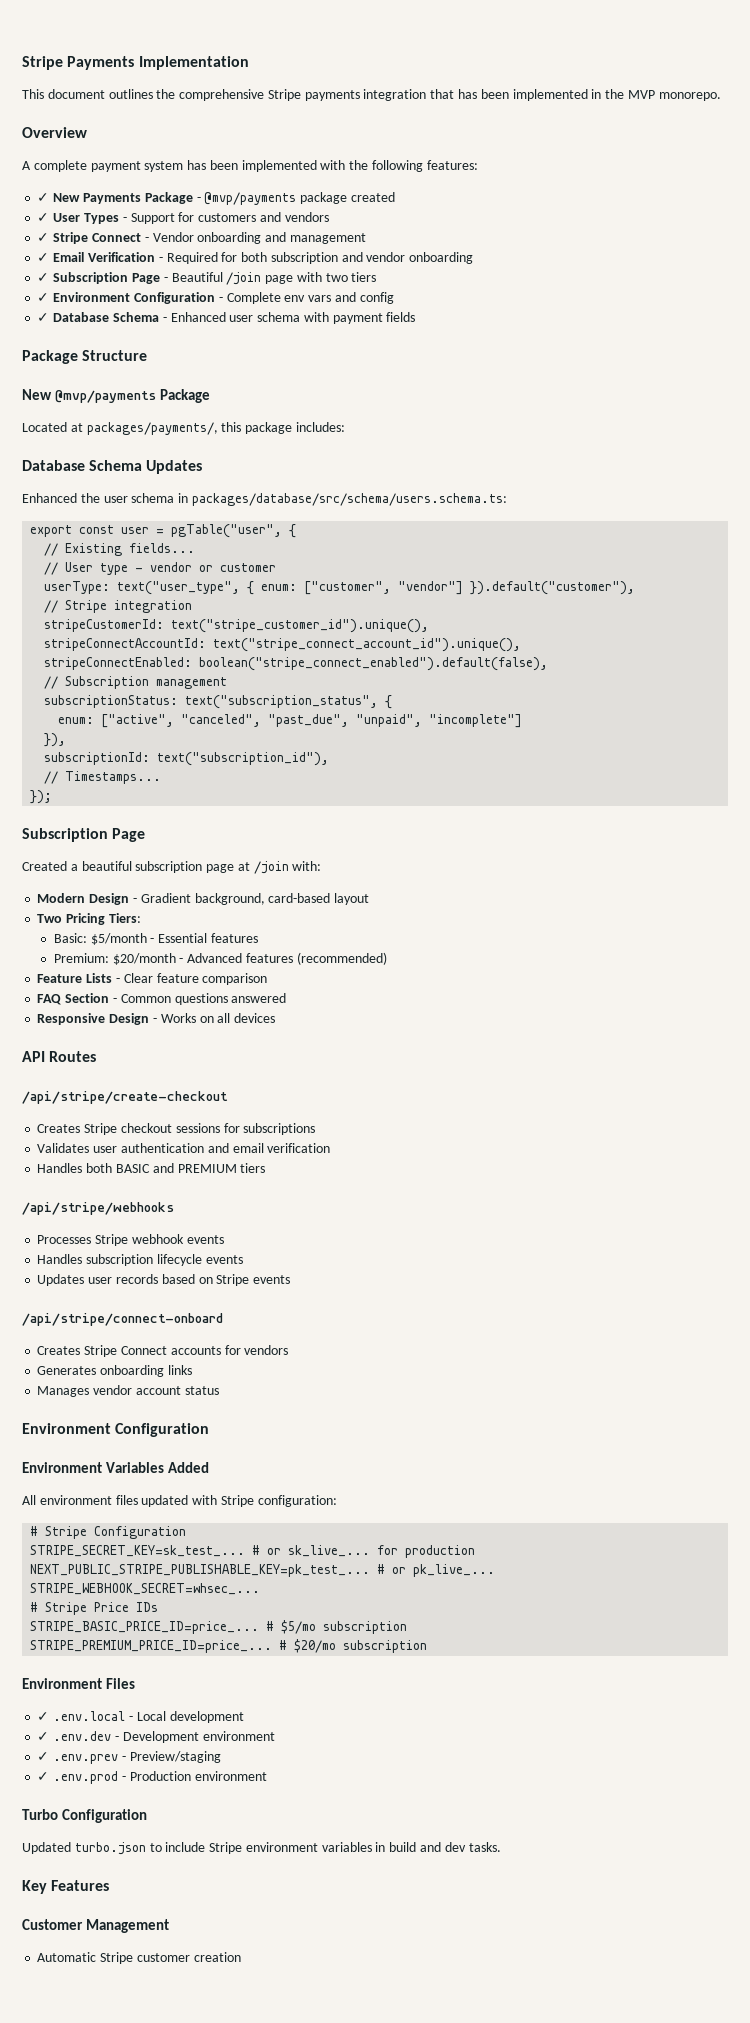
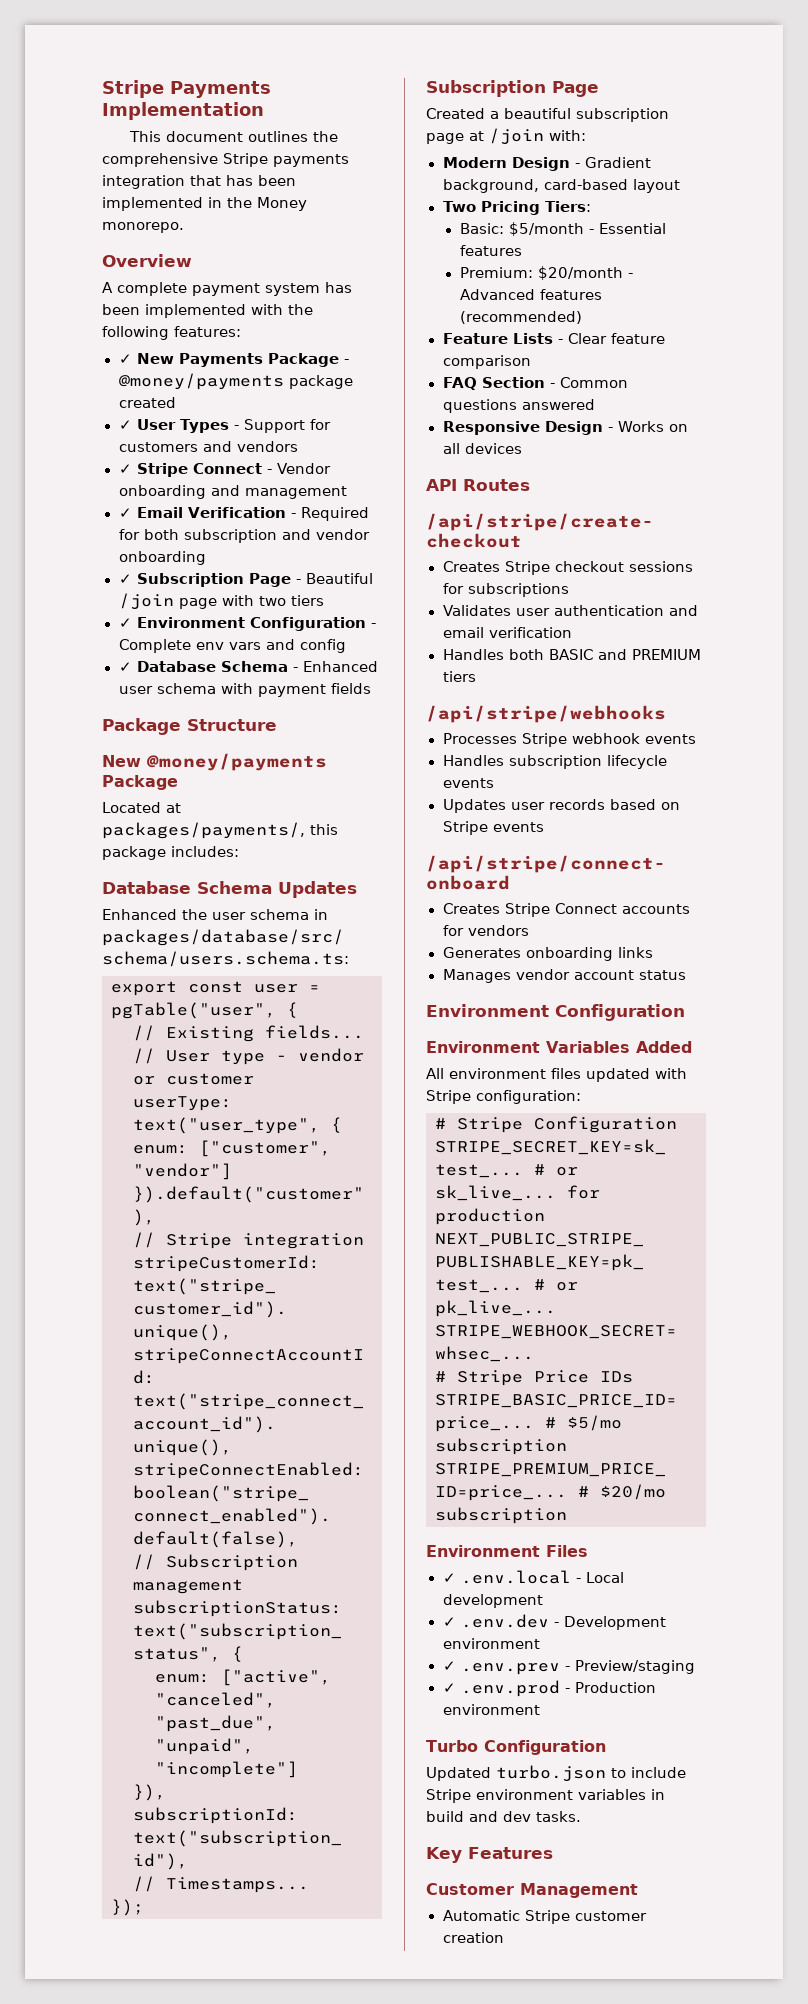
[627,90,655,99] MVP -> [257,197,307,211] Money
[204,192,297,205] @mvp/payments -> [118,373,284,390] @money/payments
[54,390,156,403] @mvp/payments -> [147,753,327,771] @money/payments

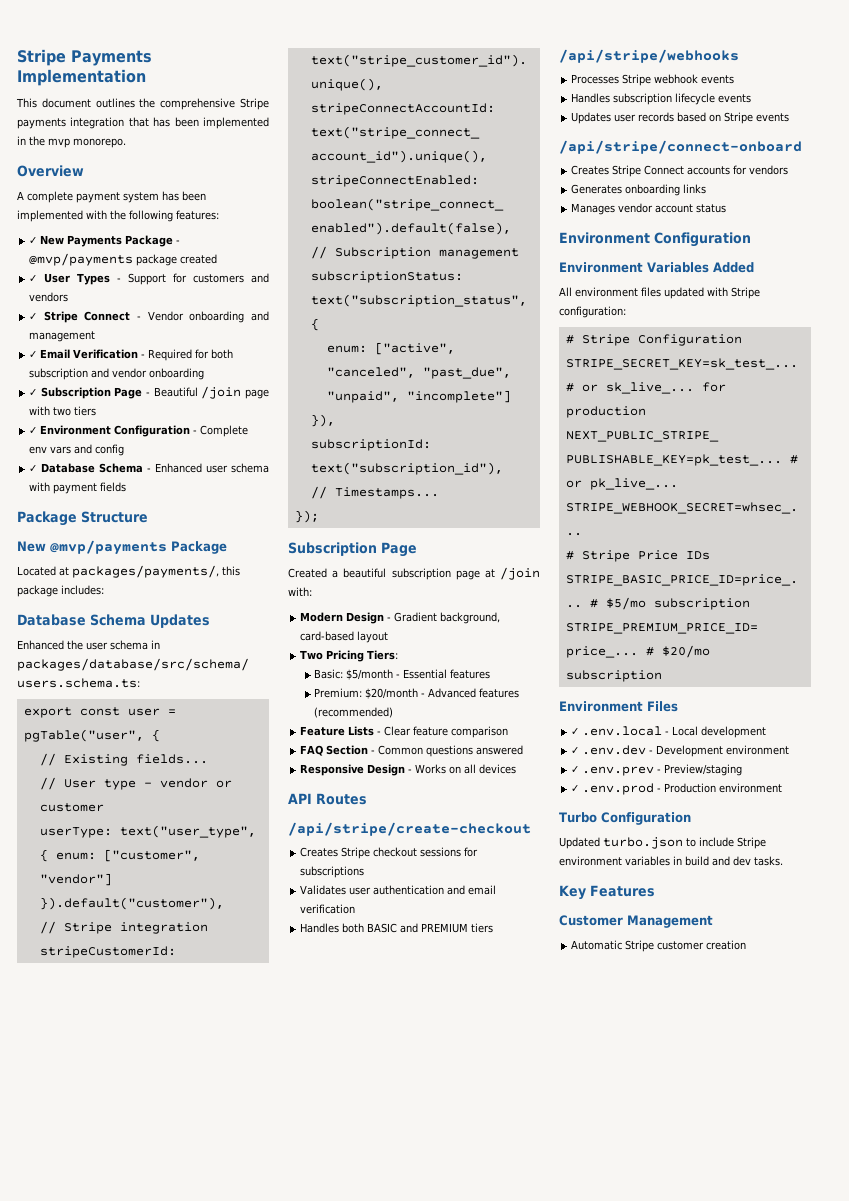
[257,197,307,211] Money -> [48,138,70,148] mvp
[118,373,284,390] @money/payments -> [29,253,134,266] @mvp/payments
[147,753,327,771] @money/payments -> [50,540,167,555] @mvp/payments

